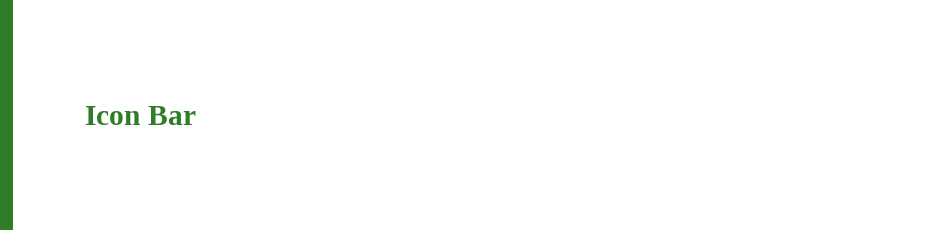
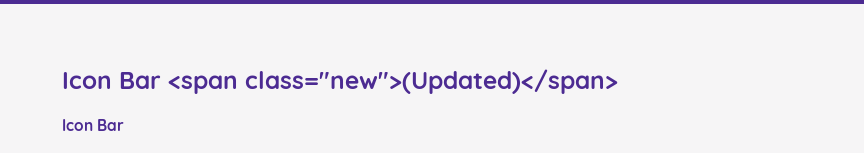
[85,106,196,125] Icon Bar -> [62,69,618,94] [62,119,125,131] Icon Bar <span class="new">(Updated)</span> // Icon Bar

